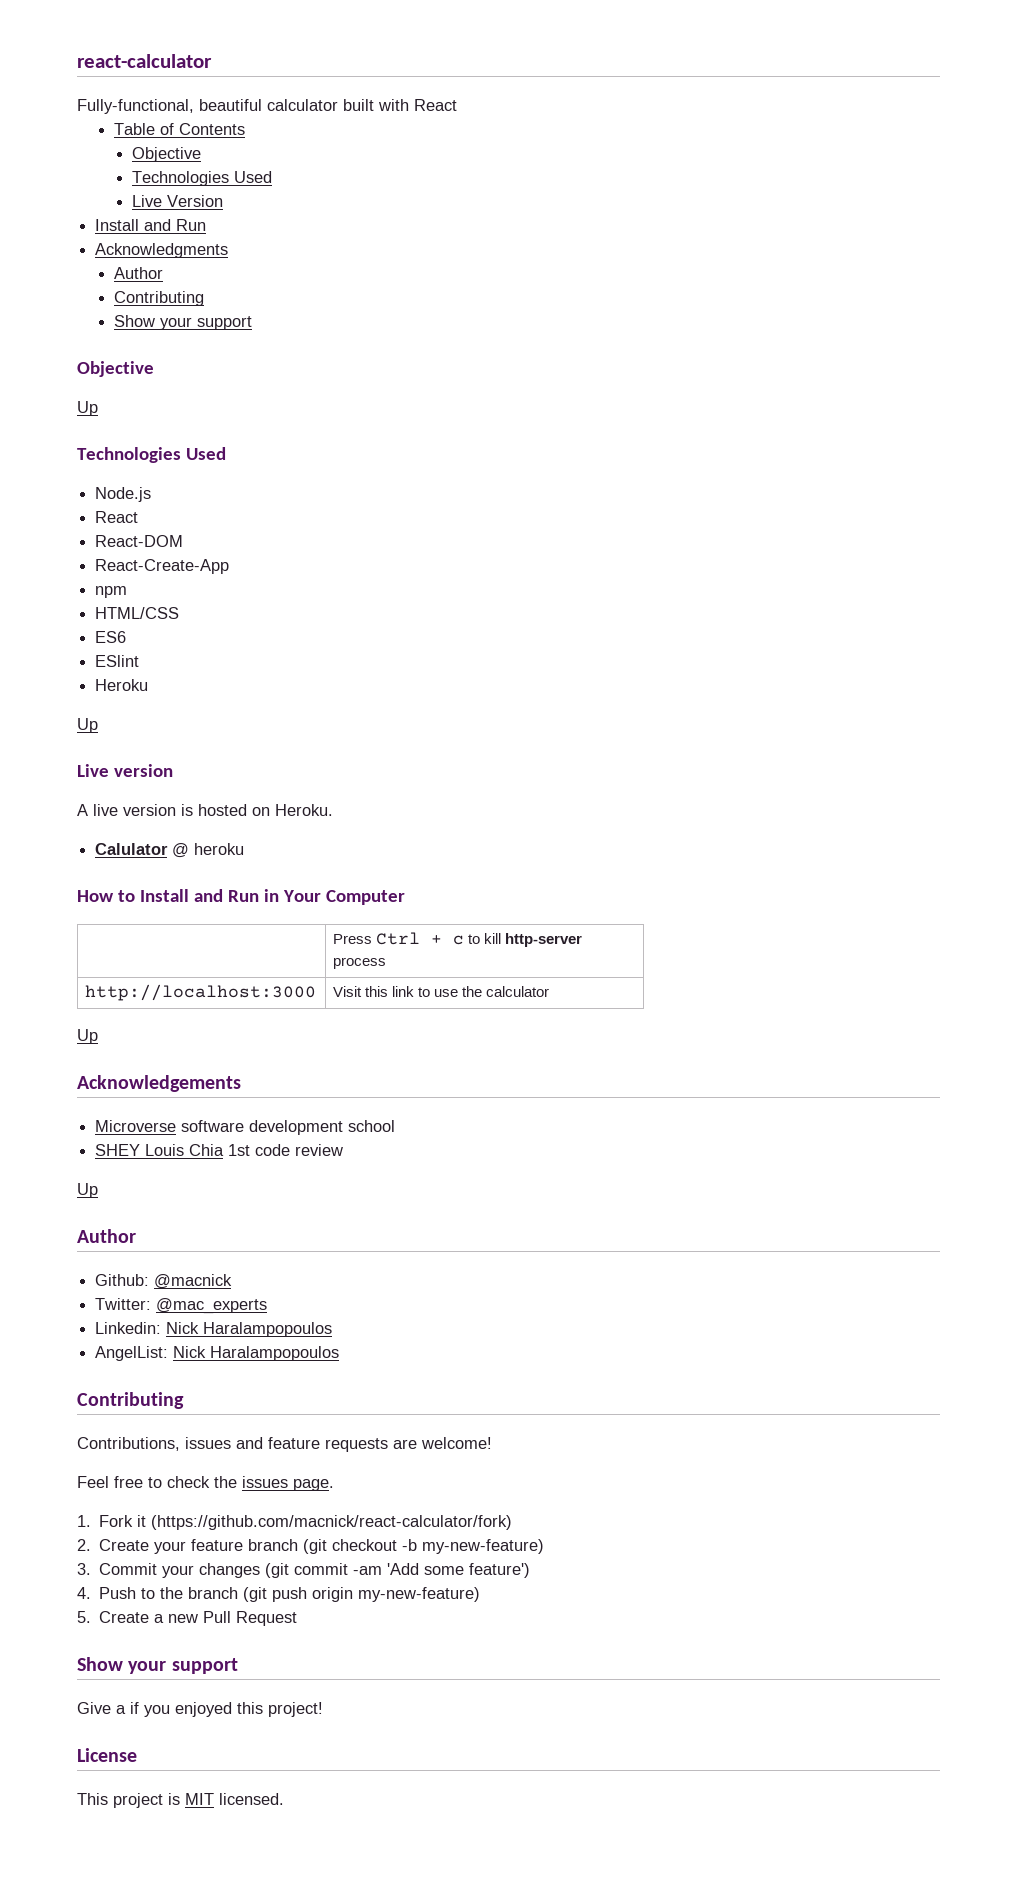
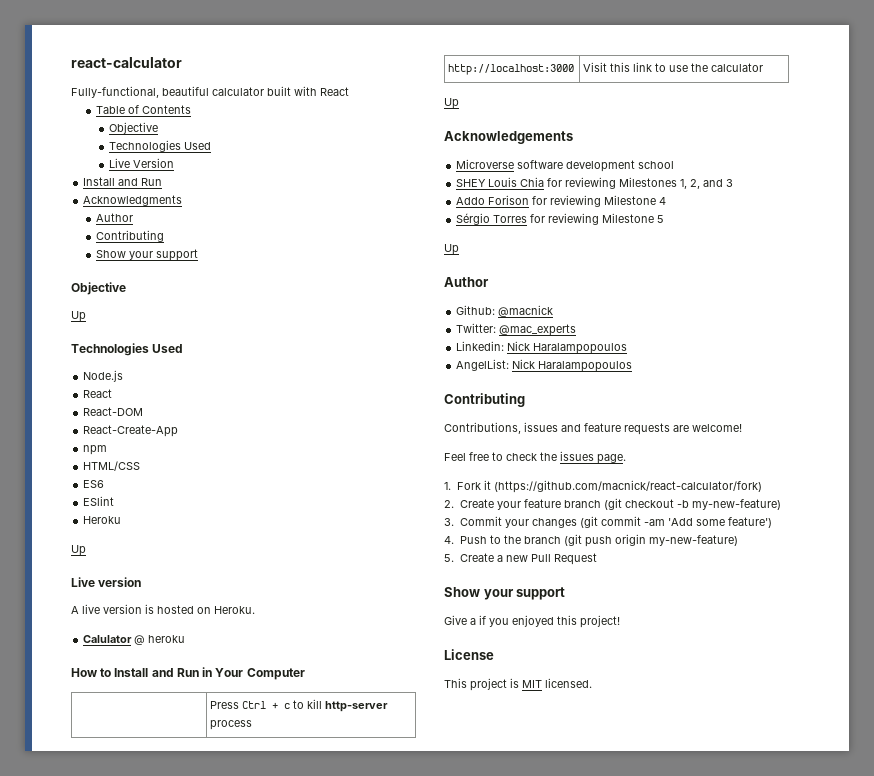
[228,1144,344,1156] 1st code review -> [547,177,734,189] [456,195,667,207] [456,213,665,225] for reviewing Milestones 1, 2, and 3 // Addo Forison for reviewing Milestone 4 // Sérgio Torres for reviewing Milestone 5

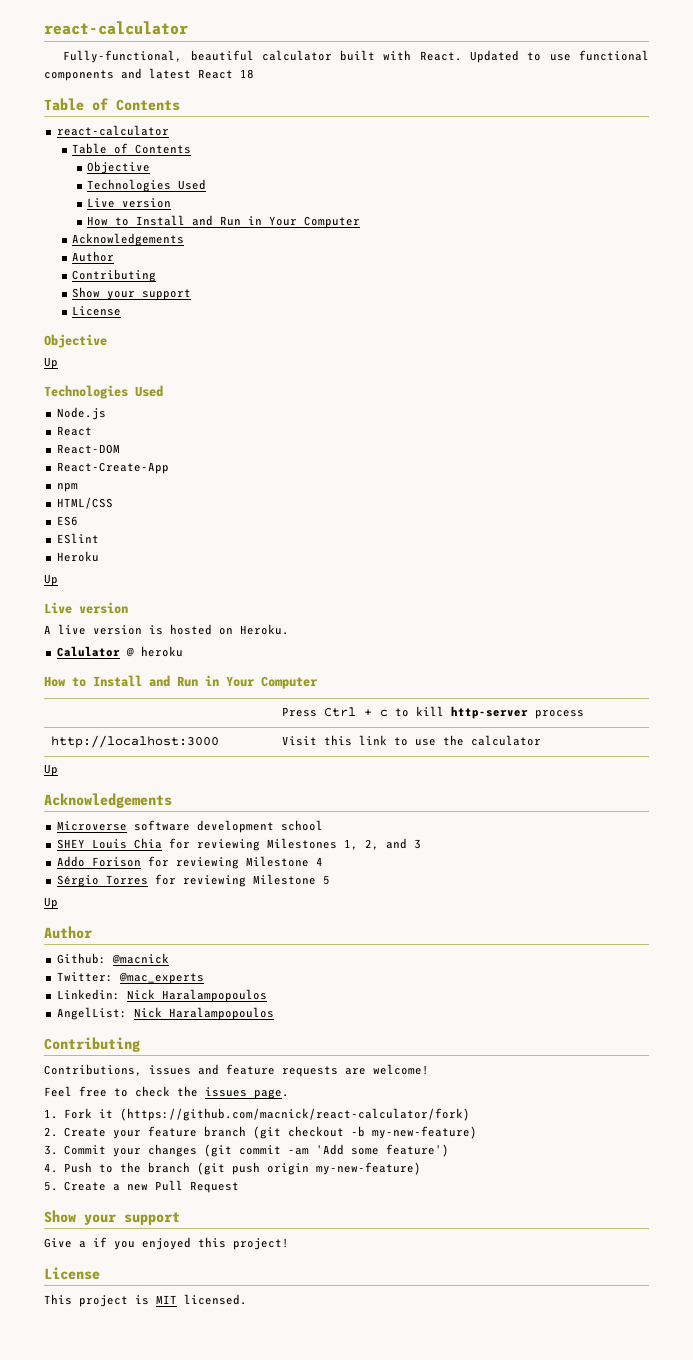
[320,87,349,96] React -> [419,50,649,63] [44,68,254,81] [44,98,180,111] [56,125,169,136] React. Updated to use functional components and latest React 18 // Table of Contents // react-calculator
[132,158,174,168] [83,177,163,186] [83,195,183,206] Version // Install and Run // Acknowledgments -> [122,198,172,208] [87,215,361,228] [72,233,185,246] version // How to Install and Run in Your Computer // Acknowledgements
(199, 255) none -> [72,306,122,316] // License

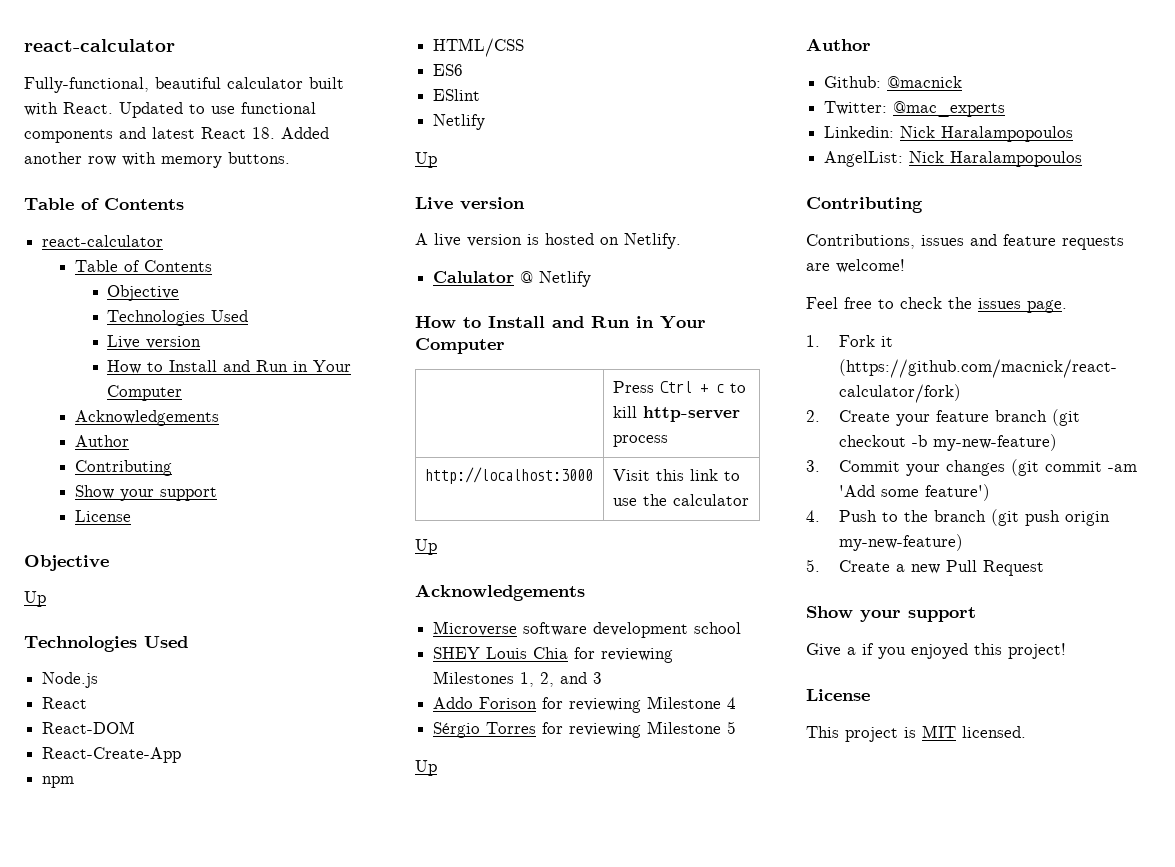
[240,69,254,79] 18 -> [252,127,329,139] [24,152,290,168] 18. Added another row with memory buttons.
[56,551,99,562] Heroku -> [433,114,486,130] Netlify
[240,624,289,635] Heroku. -> [624,233,681,249] Netlify.
[140,646,183,657] heroku -> [539,271,592,287] Netlify

